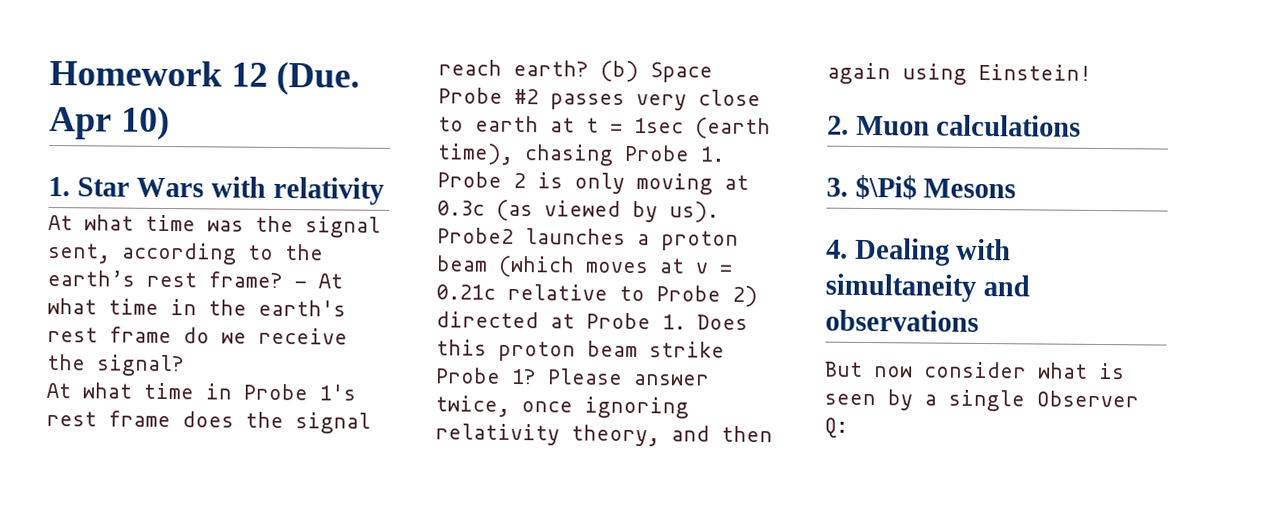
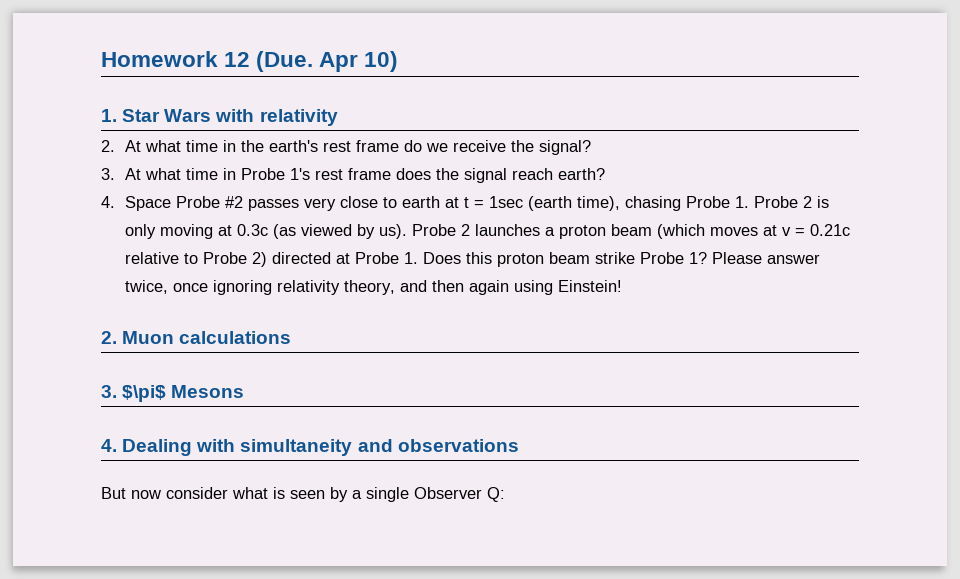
[48,214,381,238] [47,242,324,265] [47,270,307,289] At what time was the signal sent, according to the earth’s rest frame? - -> [101,140,115,152] 2.
(185, 365) none -> [101,168,115,180] 3.
[600,60,639,83] (b) -> [101,196,115,208] // 4.
[437,227,514,244] Probe2 -> [412,224,471,236] Probe 2
[854,174,917,200] $\Pi$ -> [122,385,167,402] $\pi$

